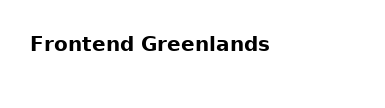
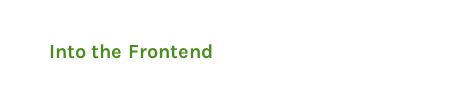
[30,36,270,51] Frontend Greenlands -> [49,44,213,59] Into the Frontend

